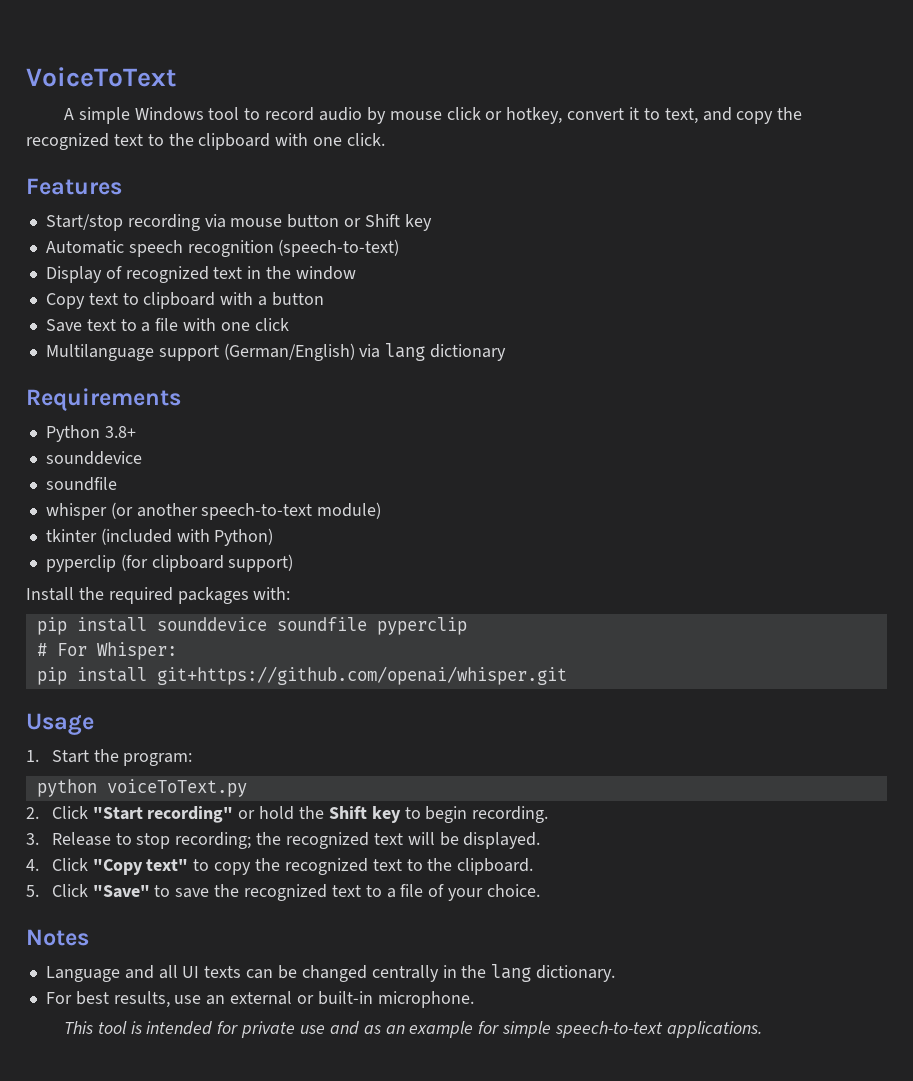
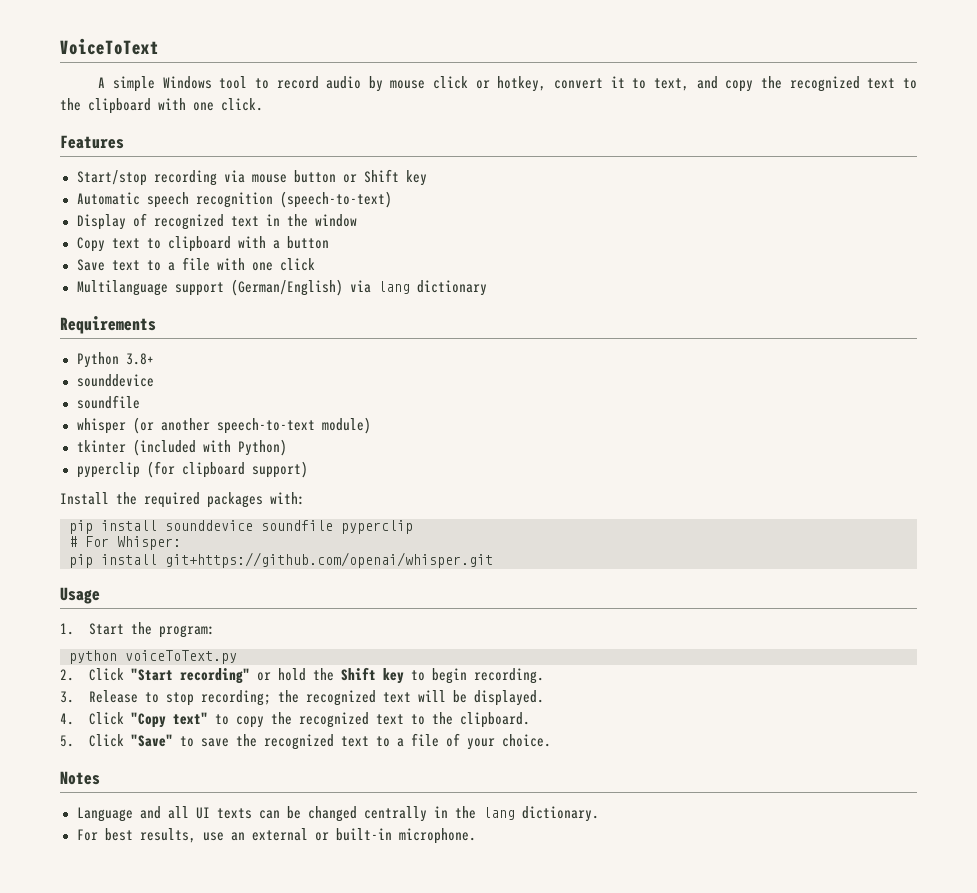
[63,1021,762,1038] // This tool is intended for private use and as an example for simple speech-to-text applications. -> (476, 836) none

